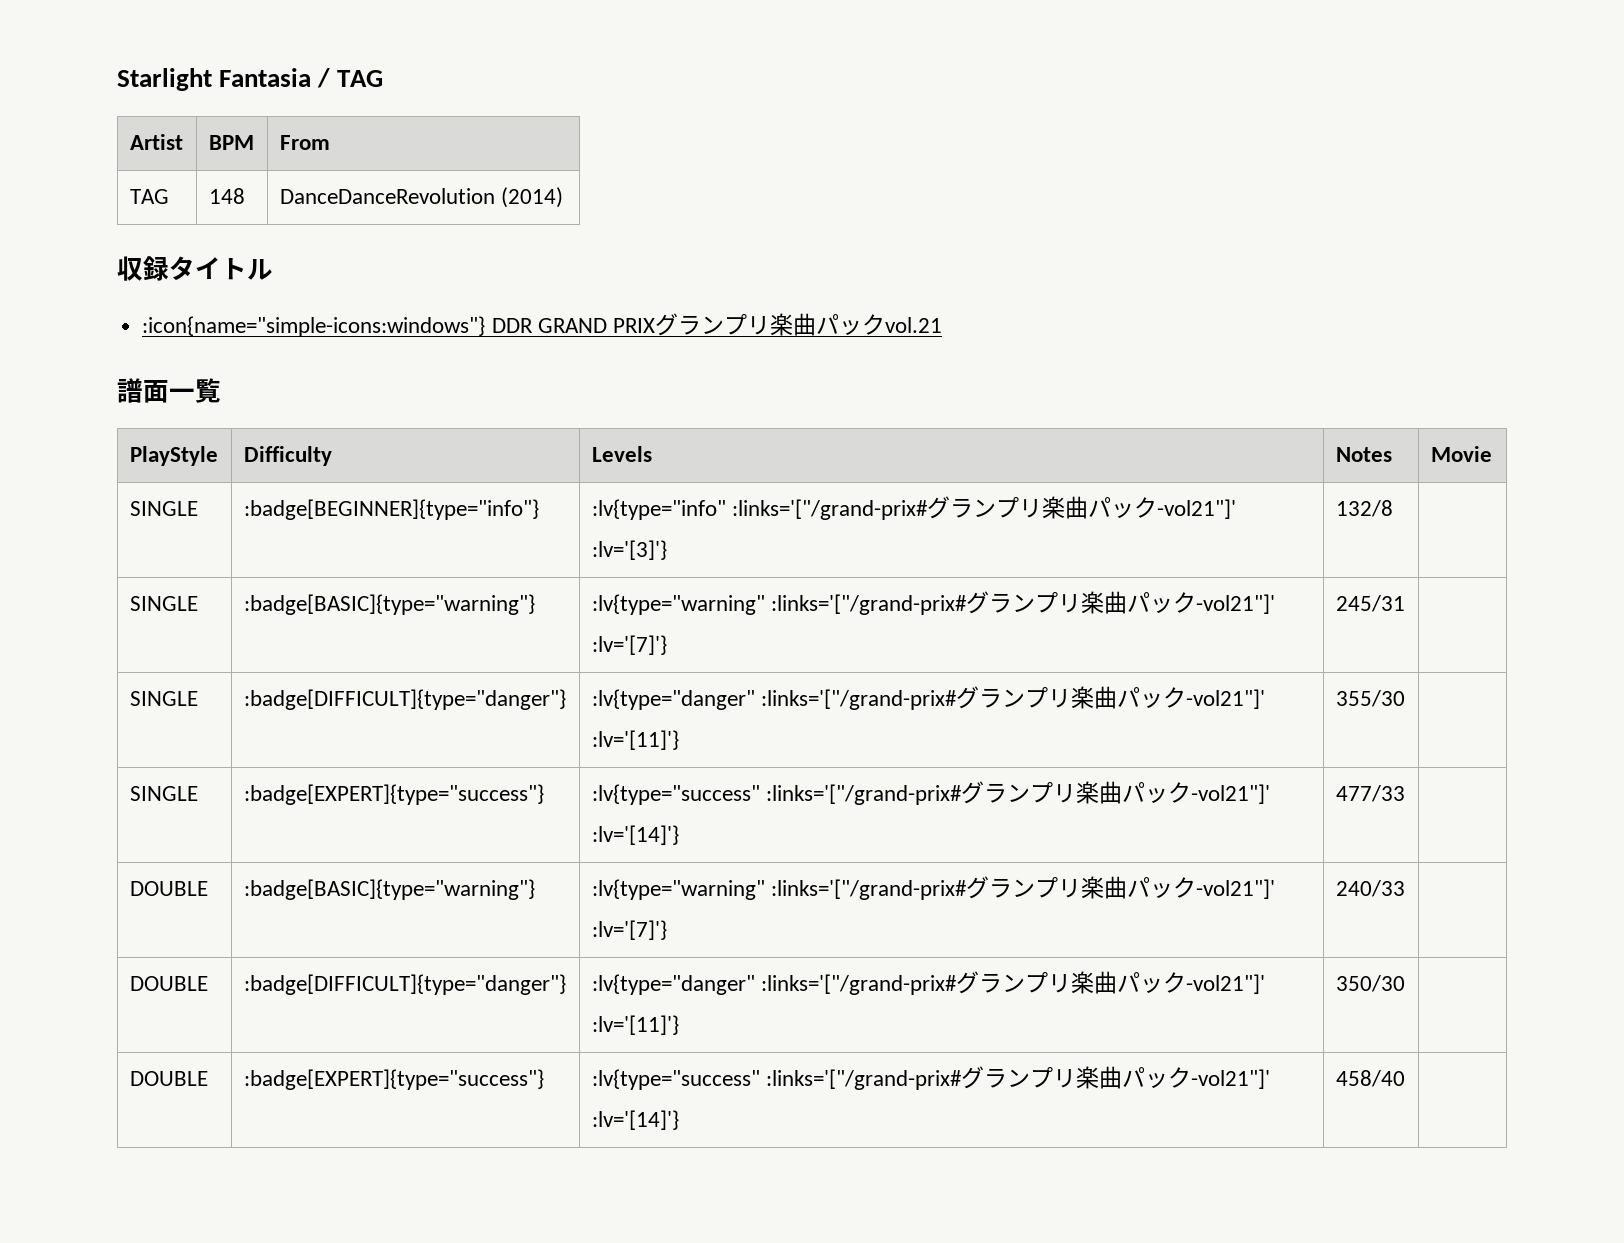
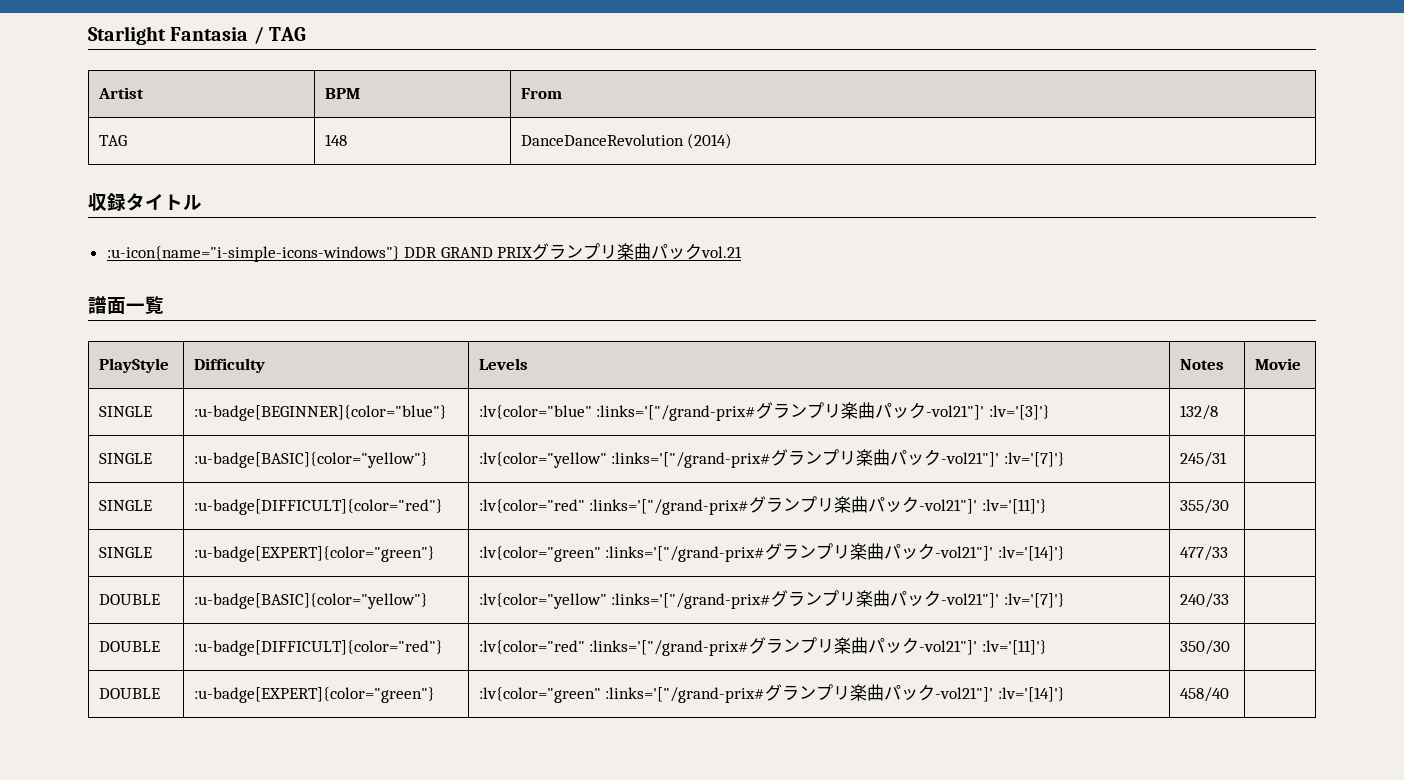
[142,316,486,337] :icon{name="simple-icons:windows"} -> [106,246,400,262] :u-icon{name="i-simple-icons-windows"}
[243,499,539,520] [591,499,726,520] :badge[BEGINNER]{type="info"} | :lv{type="info" -> [193,405,447,421] [478,405,592,419] :u-badge[BEGINNER]{color="blue"} | :lv{color="blue"
[243,594,535,615] [591,594,765,615] :badge[BASIC]{type="warning"} | :lv{type="warning" -> [193,452,428,468] [478,452,607,468] :u-badge[BASIC]{color="yellow"} | :lv{color="yellow"
[243,689,566,710] [591,689,755,710] :badge[DIFFICULT]{type="danger"} | :lv{type="danger" -> [193,499,443,515] [478,499,585,513] :u-badge[DIFFICULT]{color="red"} | :lv{color="red"
[243,784,544,805] [591,784,760,805] :badge[EXPERT]{type="success"} | :lv{type="success" -> [193,546,435,562] [478,546,601,562] :u-badge[EXPERT]{color="green"} | :lv{color="green"
[243,879,535,900] [591,879,765,900] :badge[BASIC]{type="warning"} | :lv{type="warning" -> [193,593,428,609] [478,593,607,609] :u-badge[BASIC]{color="yellow"} | :lv{color="yellow"
[243,974,566,995] [591,974,755,995] :badge[DIFFICULT]{type="danger"} | :lv{type="danger" -> [193,640,443,656] [478,640,585,654] :u-badge[DIFFICULT]{color="red"} | :lv{color="red"
[243,1069,544,1090] [591,1069,760,1090] :badge[EXPERT]{type="success"} | :lv{type="success" -> [193,687,435,703] [478,687,601,703] :u-badge[EXPERT]{color="green"} | :lv{color="green"

